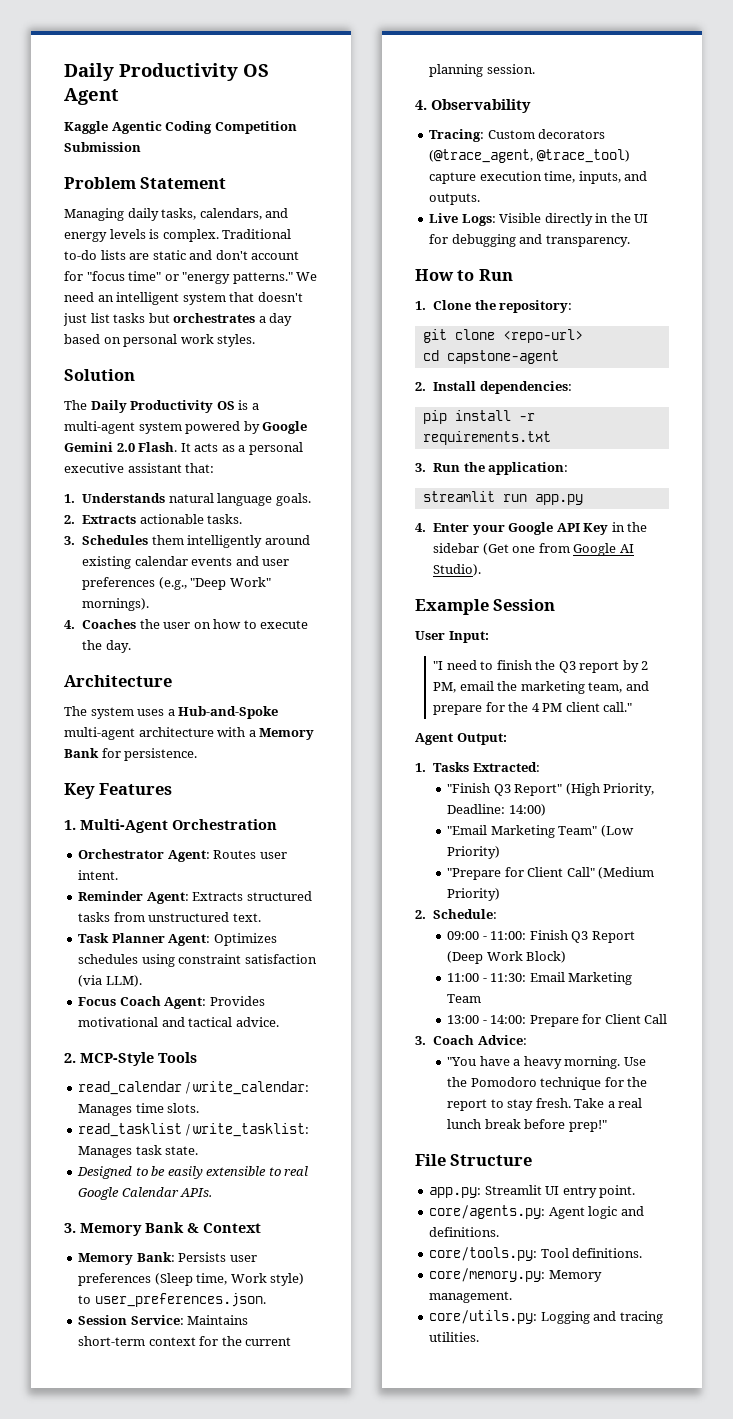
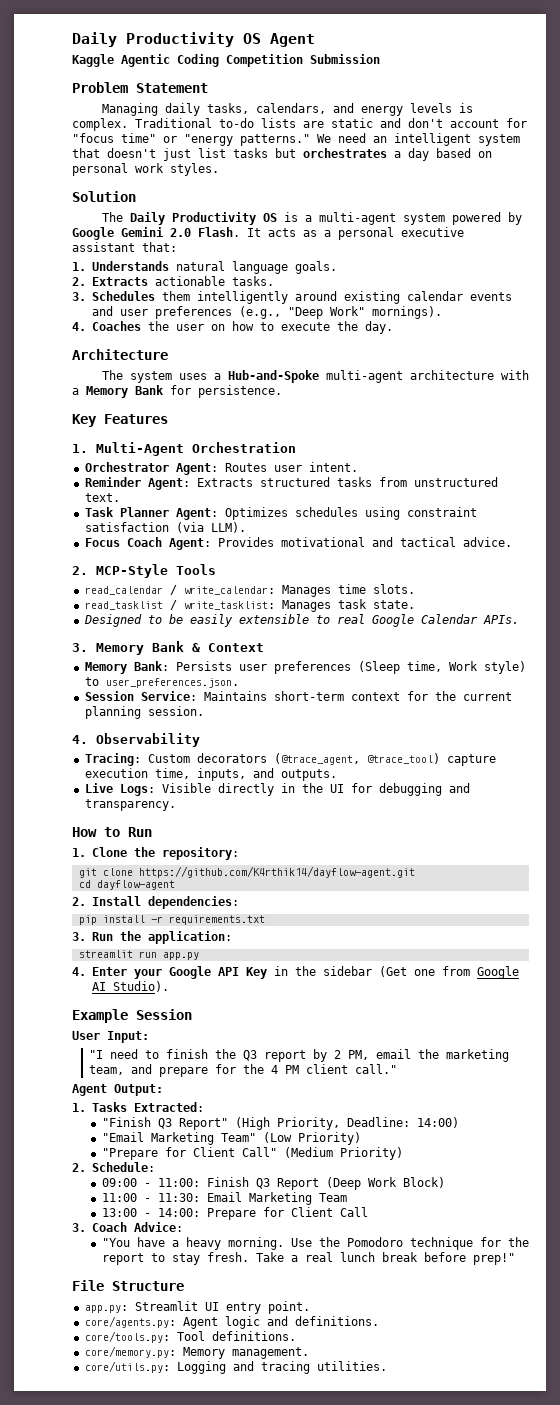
[502,329,583,343] <repo-url> -> [138,866,415,878] https://github.com/K4rthik14/dayflow-agent.git
[446,350,559,364] capstone-agent -> [96,880,175,890] dayflow-agent

